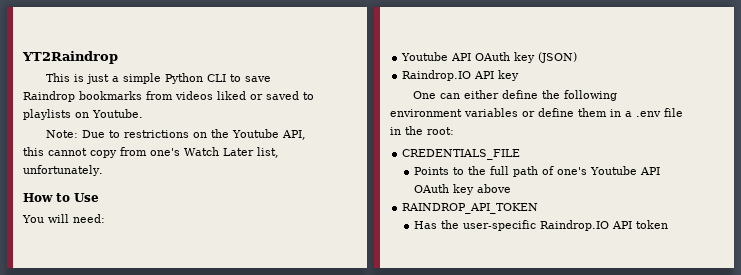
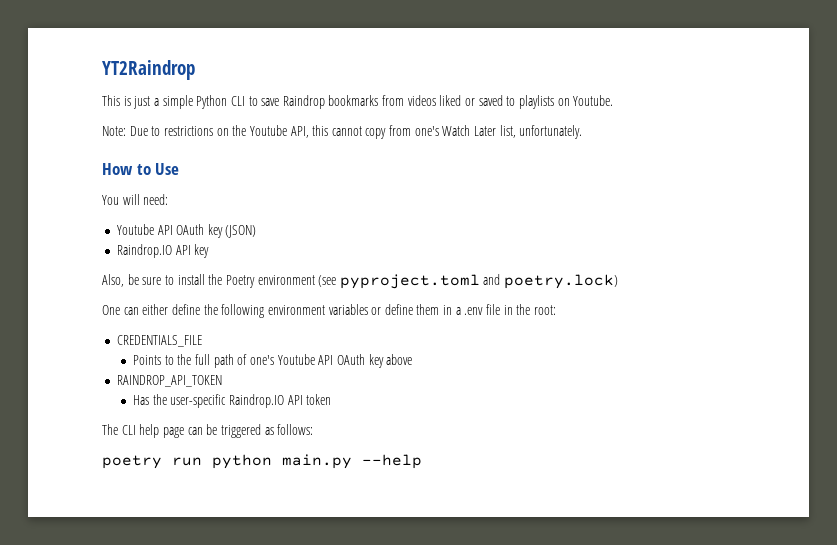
(520, 75) none -> [102,274,619,289] // Also, be sure to install the Poetry environment (see pyproject.toml and poetry.lock)
(669, 224) none -> [102,424,314,438] [102,454,422,469] // The CLI help page can be triggered as follows: // poetry run python main.py --help

